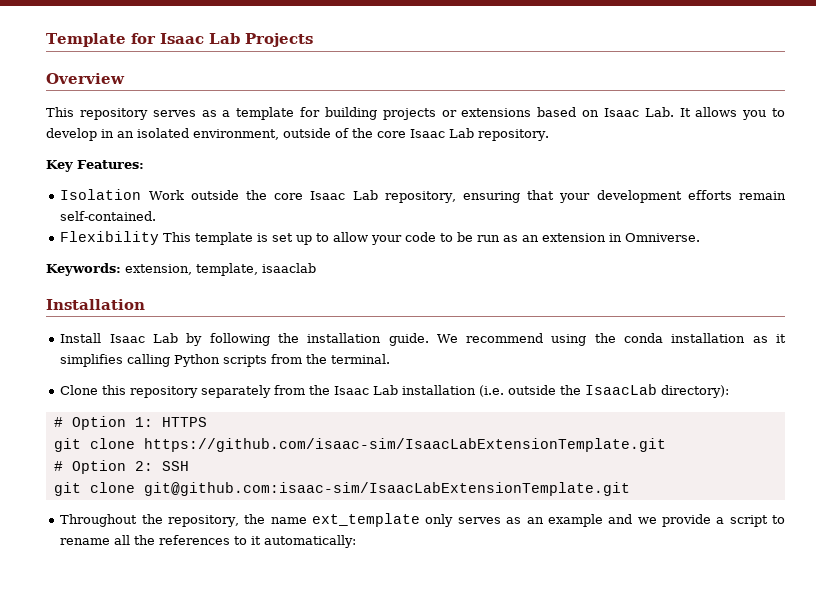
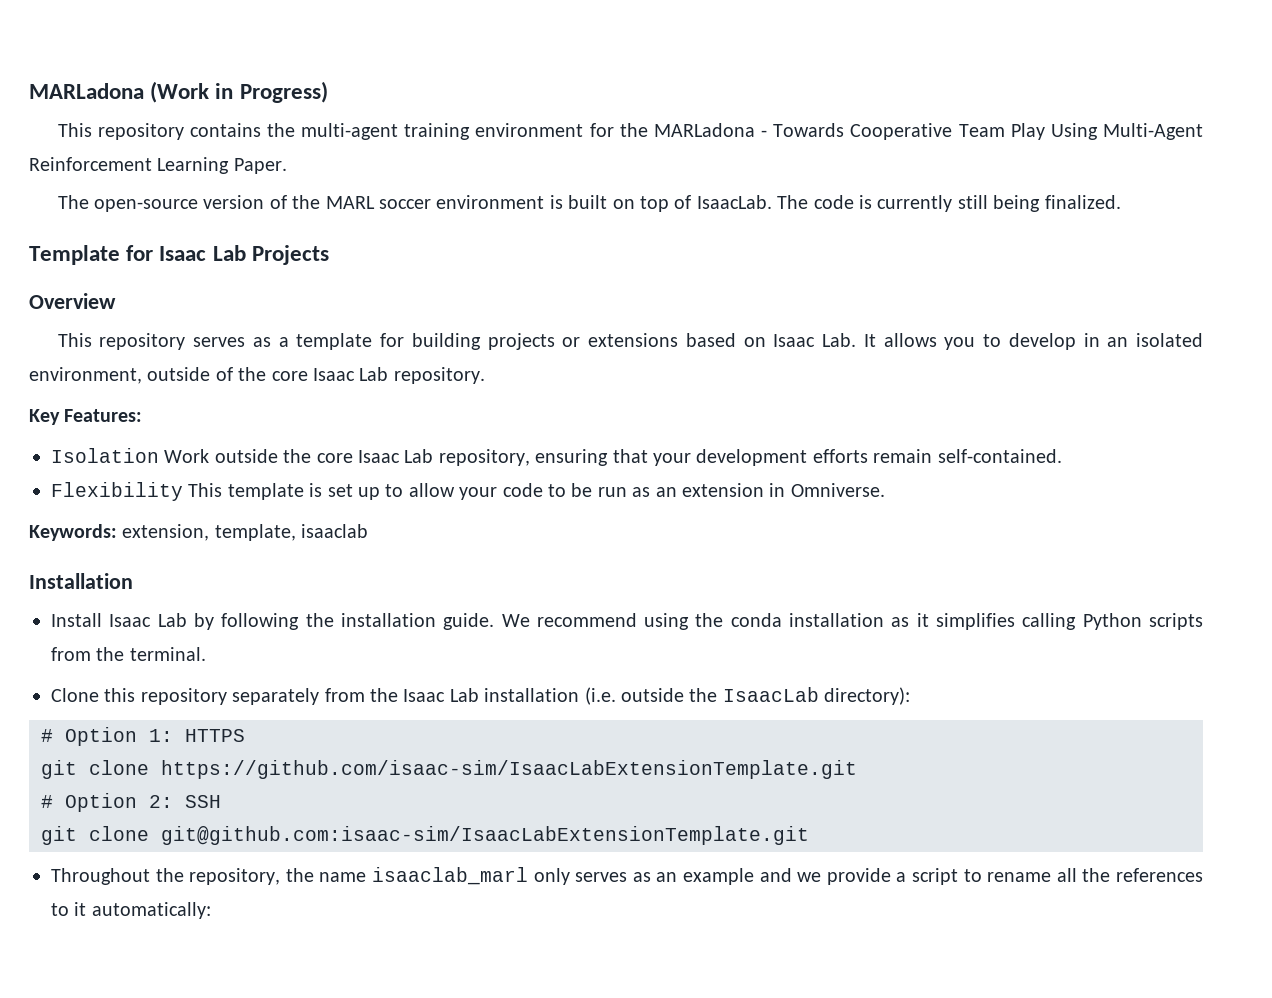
(46, 40) none -> [29,81,328,103] [57,123,1203,140] [29,157,287,174] [57,195,1121,212] MARLadona (Work in Progress) // This repository contains the multi-agent training environment for the MARLadona - Towards Cooperative Team Play Using Multi-Agent Reinforcement Learning Paper. // The open-source version of the MARL soccer environment is built on top of IsaacLab. The code is currently still being finalized. //
[312,513,421,527] ext_template -> [372,867,528,885] isaaclab_marl

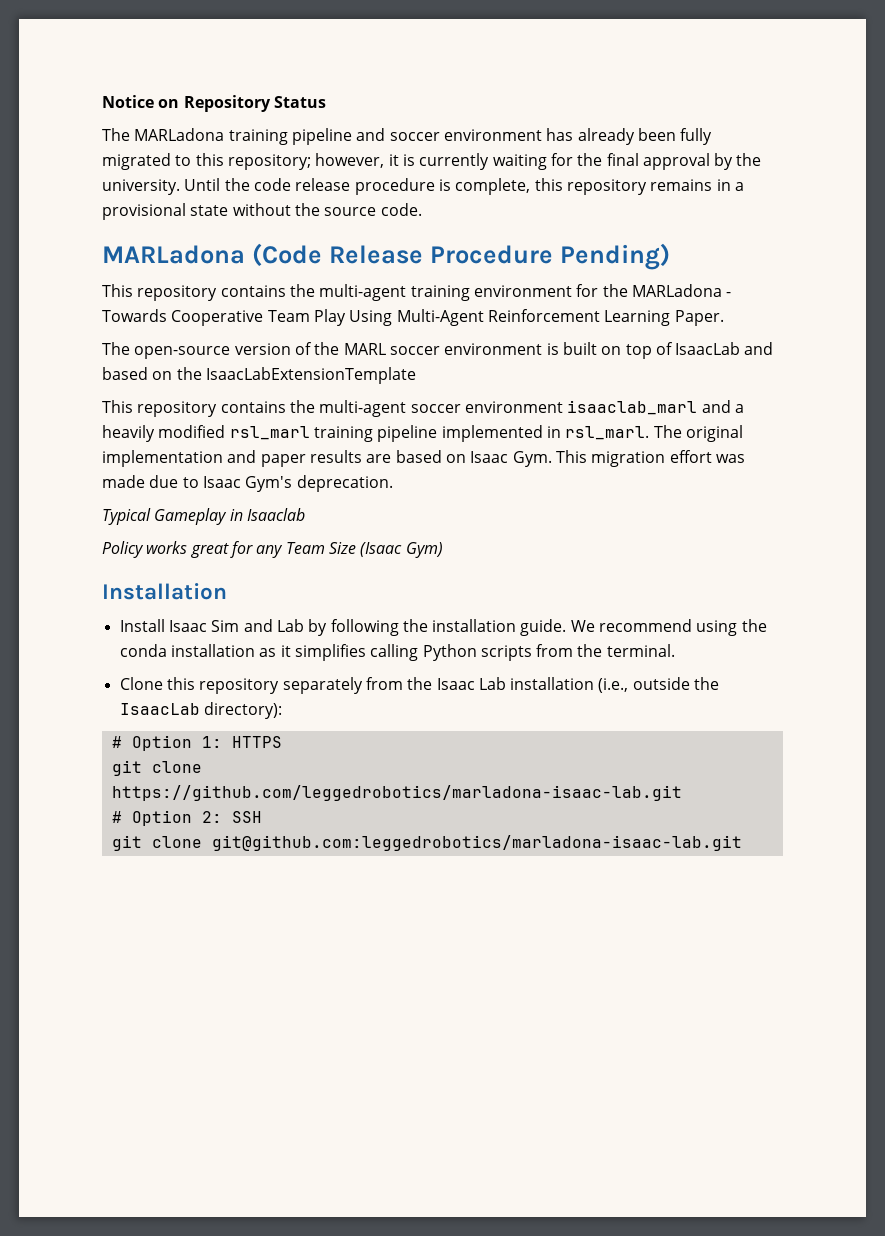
[29,81,328,103] MARLadona (Work in Progress) -> [102,95,326,112] [102,128,713,145] [102,153,762,170] [102,178,744,195] [102,203,422,220] [102,243,670,270] Notice on Repository Status // The MARLadona training pipeline and soccer environment has already been fully migrated to this repository; however, it is currently waiting for the final approval by the university. Until the code release procedure is complete, this repository remains in a provisional state without the source code. // MARLadona (Code Release Procedure Pending)
[696,195,1121,212] [29,245,329,265] [29,293,116,309] [57,333,1204,350] [29,367,485,384] [29,409,143,425] [51,448,1062,466] [51,482,885,501] [29,524,369,541] IsaacLab. The code is currently still being finalized. // Template for Isaac Lab Projects // Overview // This repository serves as a template for building projects or extensions based on Isaac Lab. It allows you to develop in an isolated environment, outside of the core Isaac Lab repository. // Key Features: // Isolation Work outside the core Isaac Lab repository, ensuring that your development efforts remain self-contained. // Flexibility This template is set up to allow your code to be run as an extension in Omniverse. // Keywords: extension, template, isaaclab -> [675,342,774,355] [102,367,416,384] [102,400,744,417] [102,425,743,442] [102,450,745,467] [102,475,393,492] [102,508,305,525] [102,541,443,558] IsaacLab and based on the IsaacLabExtensionTemplate // This repository contains the multi-agent soccer environment isaaclab_marl and a heavily modified rsl_marl training pipeline implemented in rsl_marl. The original implementation and paper results are based on Isaac Gym. This migration effort was made due to Isaac Gym's deprecation. // Typical Gameplay in Isaaclab // Policy works great for any Team Size (Isaac Gym)
(152, 620) none -> [211,619,273,632] Sim and
[584,687,616,705] (i.e. -> [598,678,629,693] (i.e.,
[161,760,857,779] https://github.com/isaac-sim/IsaacLabExtensionTemplate.git -> [111,785,682,801] https://github.com/leggedrobotics/marladona-isaac-lab.git
[161,826,809,845] [51,867,1204,885] [51,902,211,919] git@github.com:isaac-sim/IsaacLabExtensionTemplate.git // Throughout the repository, the name isaaclab_marl only serves as an example and we provide a script to rename all the references to it automatically: -> [211,835,742,851] git@github.com:leggedrobotics/marladona-isaac-lab.git

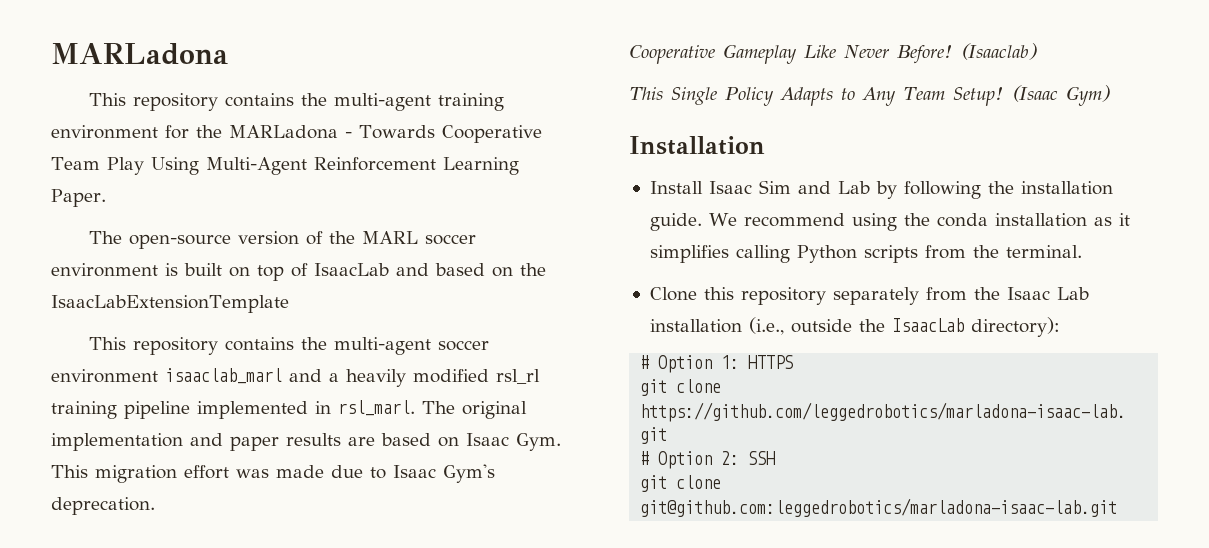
[102,95,326,112] [102,128,713,145] [102,153,762,170] [102,178,744,195] [102,203,422,220] [102,243,670,270] Notice on Repository Status // The MARLadona training pipeline and soccer environment has already been fully migrated to this repository; however, it is currently waiting for the final approval by the university. Until the code release procedure is complete, this repository remains in a provisional state without the source code. // MARLadona (Code Release Procedure Pending) -> [51,43,228,65] MARLadona
[229,426,310,440] rsl_marl -> [496,369,540,384] rsl_rl
[102,508,305,525] [102,541,356,558] Typical Gameplay in Isaaclab // Policy works great for any Team Size -> [629,43,1037,64] [629,87,1004,106] Cooperative Gameplay Like Never Before! (Isaaclab) // This Single Policy Adapts to Any Team Setup!

